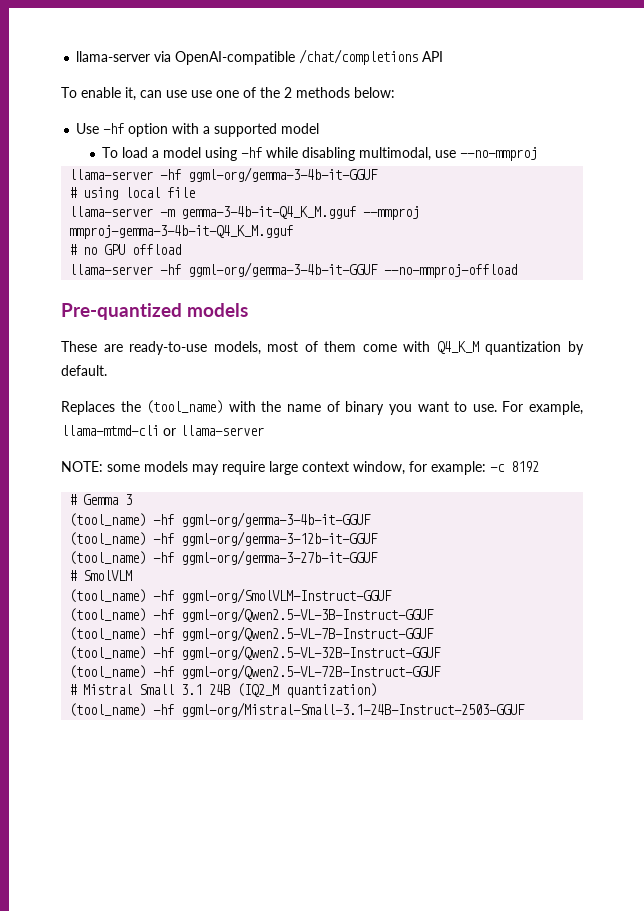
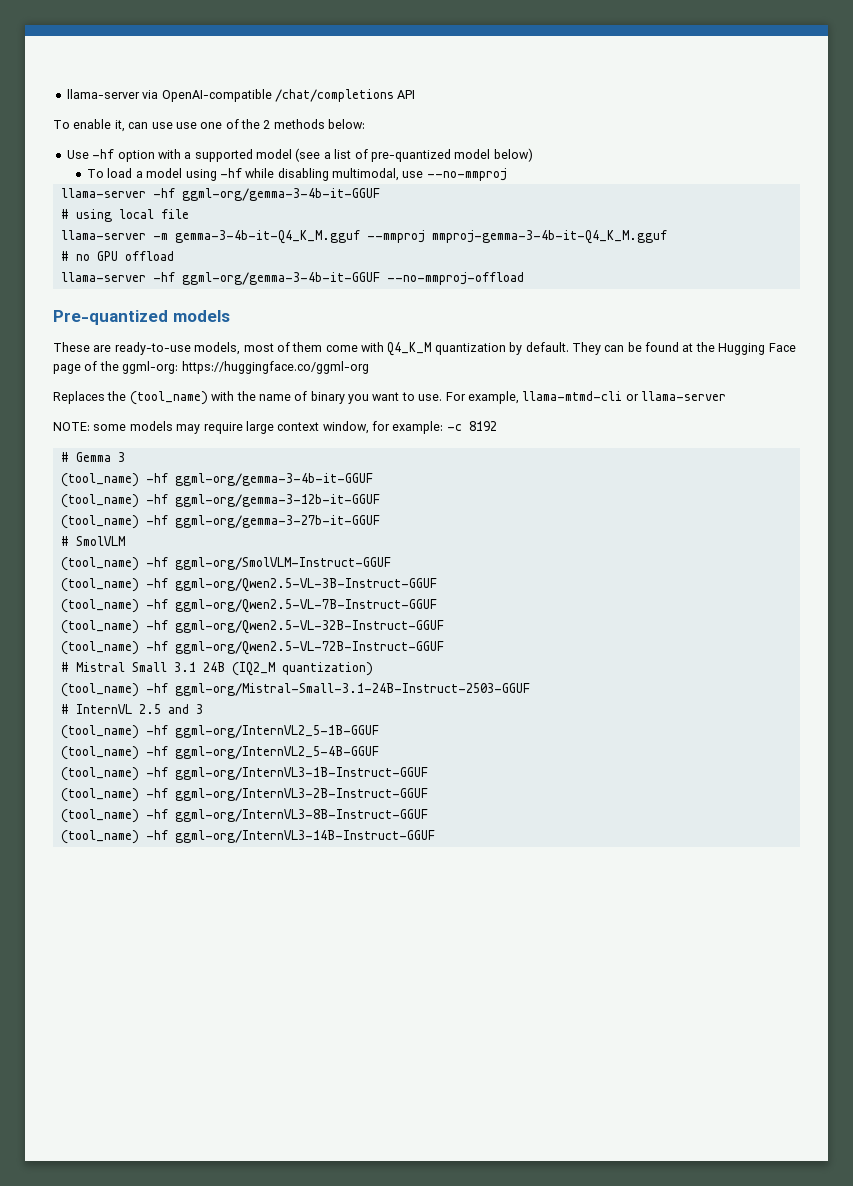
(320, 128) none -> [295,148,533,162] (see a list of pre-quantized model below)
(107, 370) none -> [571,342,796,355] [53,361,369,374] They can be found at the Hugging Face page of the ggml-org: https://huggingface.co/ggml-org
(526, 709) none -> [60,704,203,714] [60,725,379,739] [60,746,379,760] [60,767,428,781] [60,788,428,802] [60,809,428,823] [60,830,435,844] // # InternVL 2.5 and 3 // (tool_name) -hf ggml-org/InternVL2_5-1B-GGUF // (tool_name) -hf ggml-org/InternVL2_5-4B-GGUF // (tool_name) -hf ggml-org/InternVL3-1B-Instruct-GGUF // (tool_name) -hf ggml-org/InternVL3-2B-Instruct-GGUF // (tool_name) -hf ggml-org/InternVL3-8B-Instruct-GGUF // (tool_name) -hf ggml-org/InternVL3-14B-Instruct-GGUF

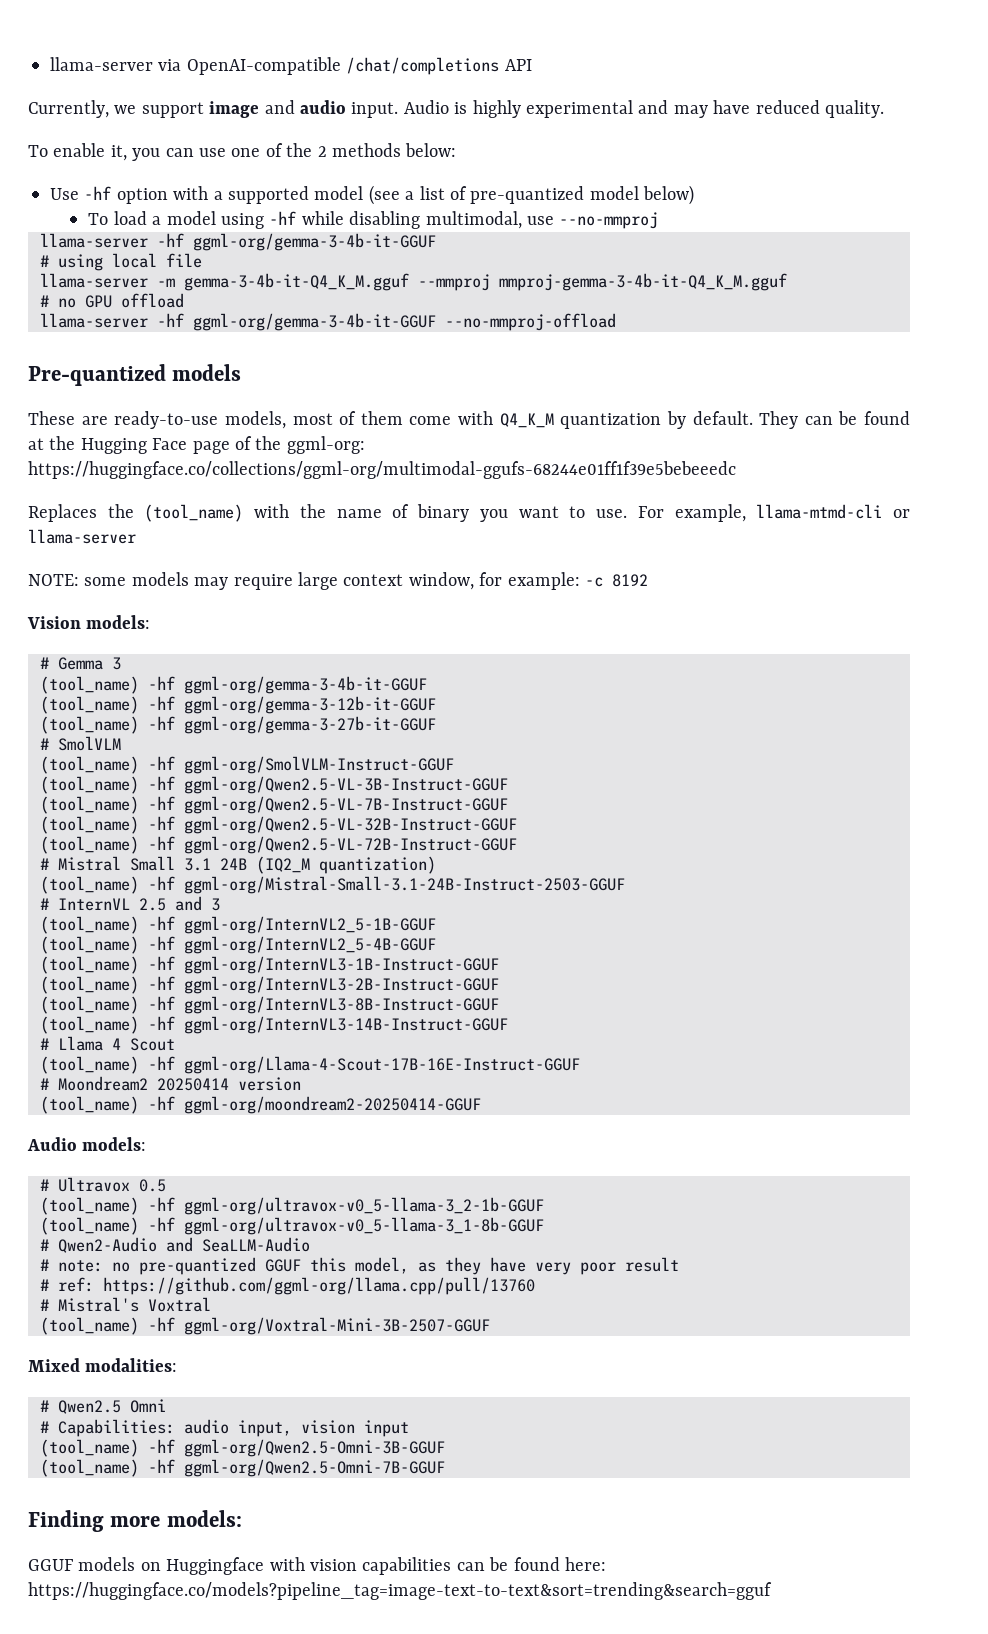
(416, 94) none -> [28,100,884,118] // Currently, we support image and audio input. Audio is highly experimental and may have reduced quality.
(125, 126) none -> [132,148,161,161] you
[175,122,197,129] use -> (227, 152) none
[181,361,369,374] https://huggingface.co/ggml-org -> [28,461,736,479] https://huggingface.co/collections/ggml-org/multimodal-ggufs-68244e01ff1f39e5bebeeedc
(497, 426) none -> [27,615,151,629] // Vision models:
(435, 836) none -> [40,1036,175,1051] [40,1056,580,1074] [40,1076,301,1091] [40,1096,481,1114] [27,1137,147,1151] [40,1177,166,1192] [40,1197,544,1215] [40,1217,544,1235] [40,1237,310,1253] [40,1257,679,1275] [40,1277,535,1295] [40,1297,211,1312] [40,1317,490,1335] [28,1358,178,1372] [40,1399,166,1414] [40,1419,409,1437] [40,1439,445,1457] [40,1459,445,1477] [28,1510,242,1532] [28,1557,606,1575] [28,1582,772,1600] // # Llama 4 Scout // (tool_name) -hf ggml-org/Llama-4-Scout-17B-16E-Instruct-GGUF // # Moondream2 20250414 version // (tool_name) -hf ggml-org/moondream2-20250414-GGUF // Audio models: // # Ultravox 0.5 // (tool_name) -hf ggml-org/ultravox-v0_5-llama-3_2-1b-GGUF // (tool_name) -hf ggml-org/ultravox-v0_5-llama-3_1-8b-GGUF // # Qwen2-Audio and SeaLLM-Audio // # note: no pre-quantized GGUF this model, as they have very poor result // # ref: https://github.com/ggml-org/llama.cpp/pull/13760 // # Mistral's Voxtral // (tool_name) -hf ggml-org/Voxtral-Mini-3B-2507-GGUF // Mixed modalities: // # Qwen2.5 Omni // # Capabilities: audio input, vision input // (tool_name) -hf ggml-org/Qwen2.5-Omni-3B-GGUF // (tool_name) -hf ggml-org/Qwen2.5-Omni-7B-GGUF // Finding more models: // GGUF models on Huggingface with vision capabilities can be found here: https://huggingface.co/models?pipeline_tag=image-text-to-text&sort=trending&search=gguf

